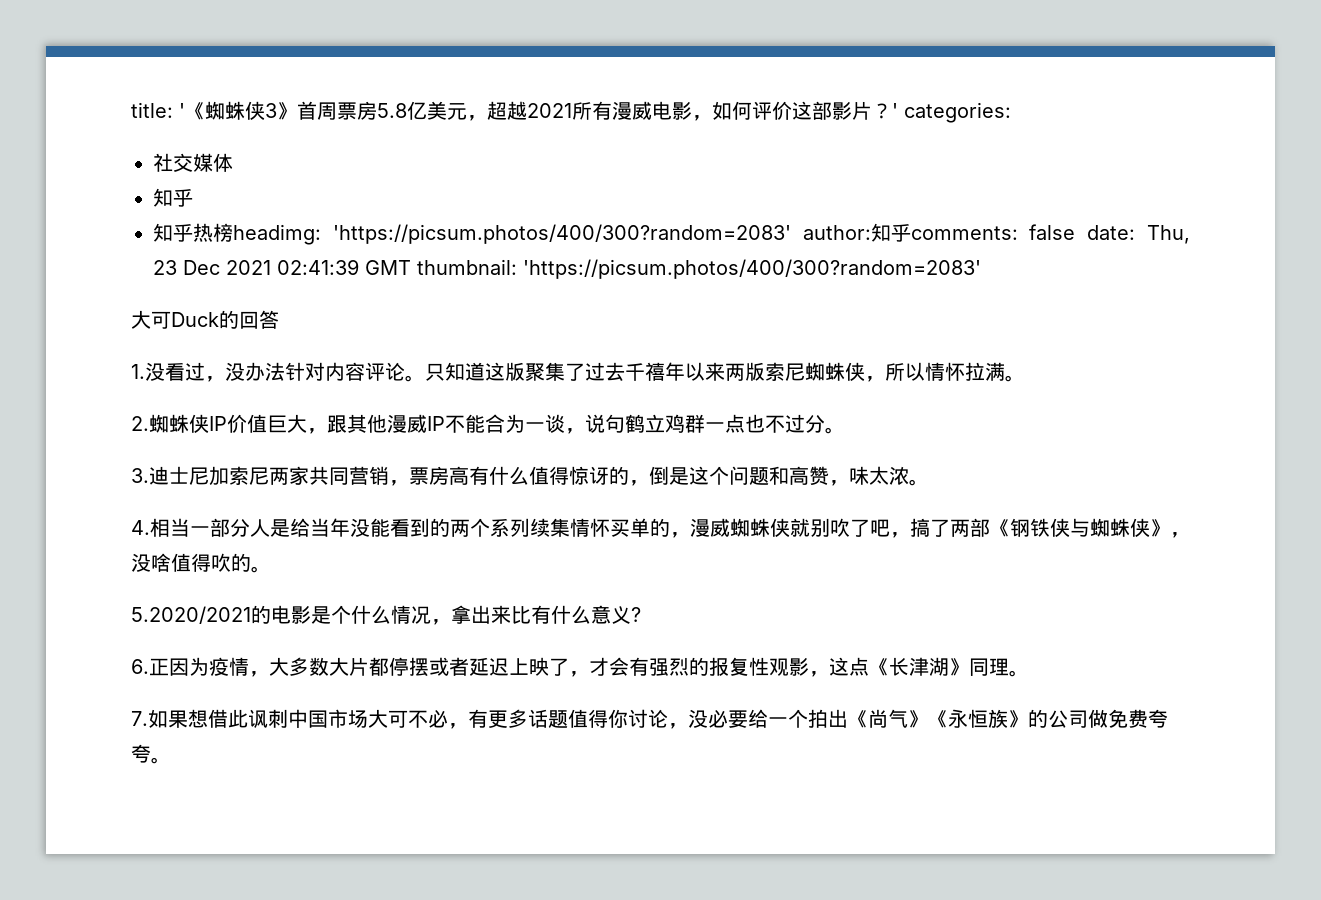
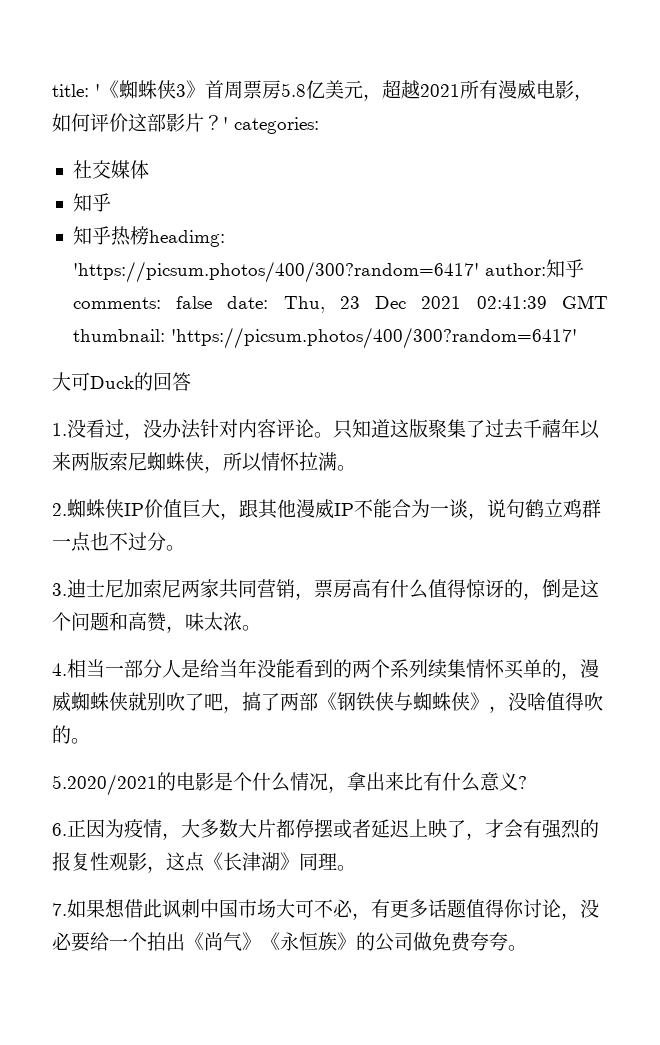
[332,224,791,244] 'https://picsum.photos/400/300?random=2083' -> [72,261,479,283] 'https://picsum.photos/400/300?random=6417'
[523,259,981,279] 'https://picsum.photos/400/300?random=2083' -> [170,327,577,349] 'https://picsum.photos/400/300?random=6417'

